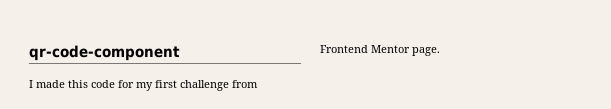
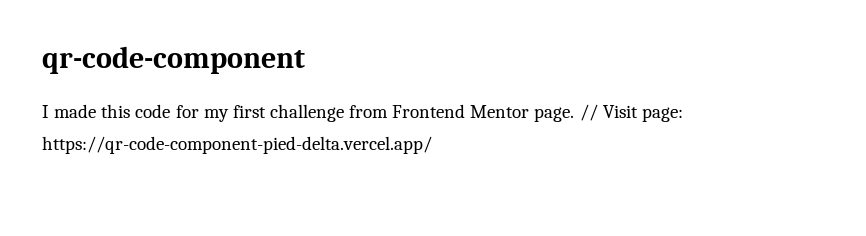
(440, 51) none -> [579,104,683,122] [42,136,432,154] // Visit page: https://qr-code-component-pied-delta.vercel.app/

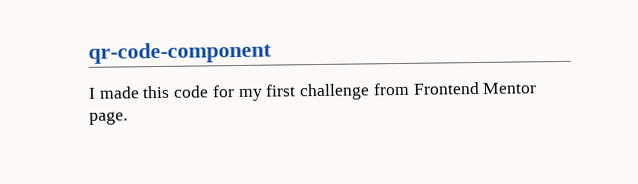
[579,104,683,122] [42,136,432,154] // Visit page: https://qr-code-component-pied-delta.vercel.app/ -> (128, 118) none

